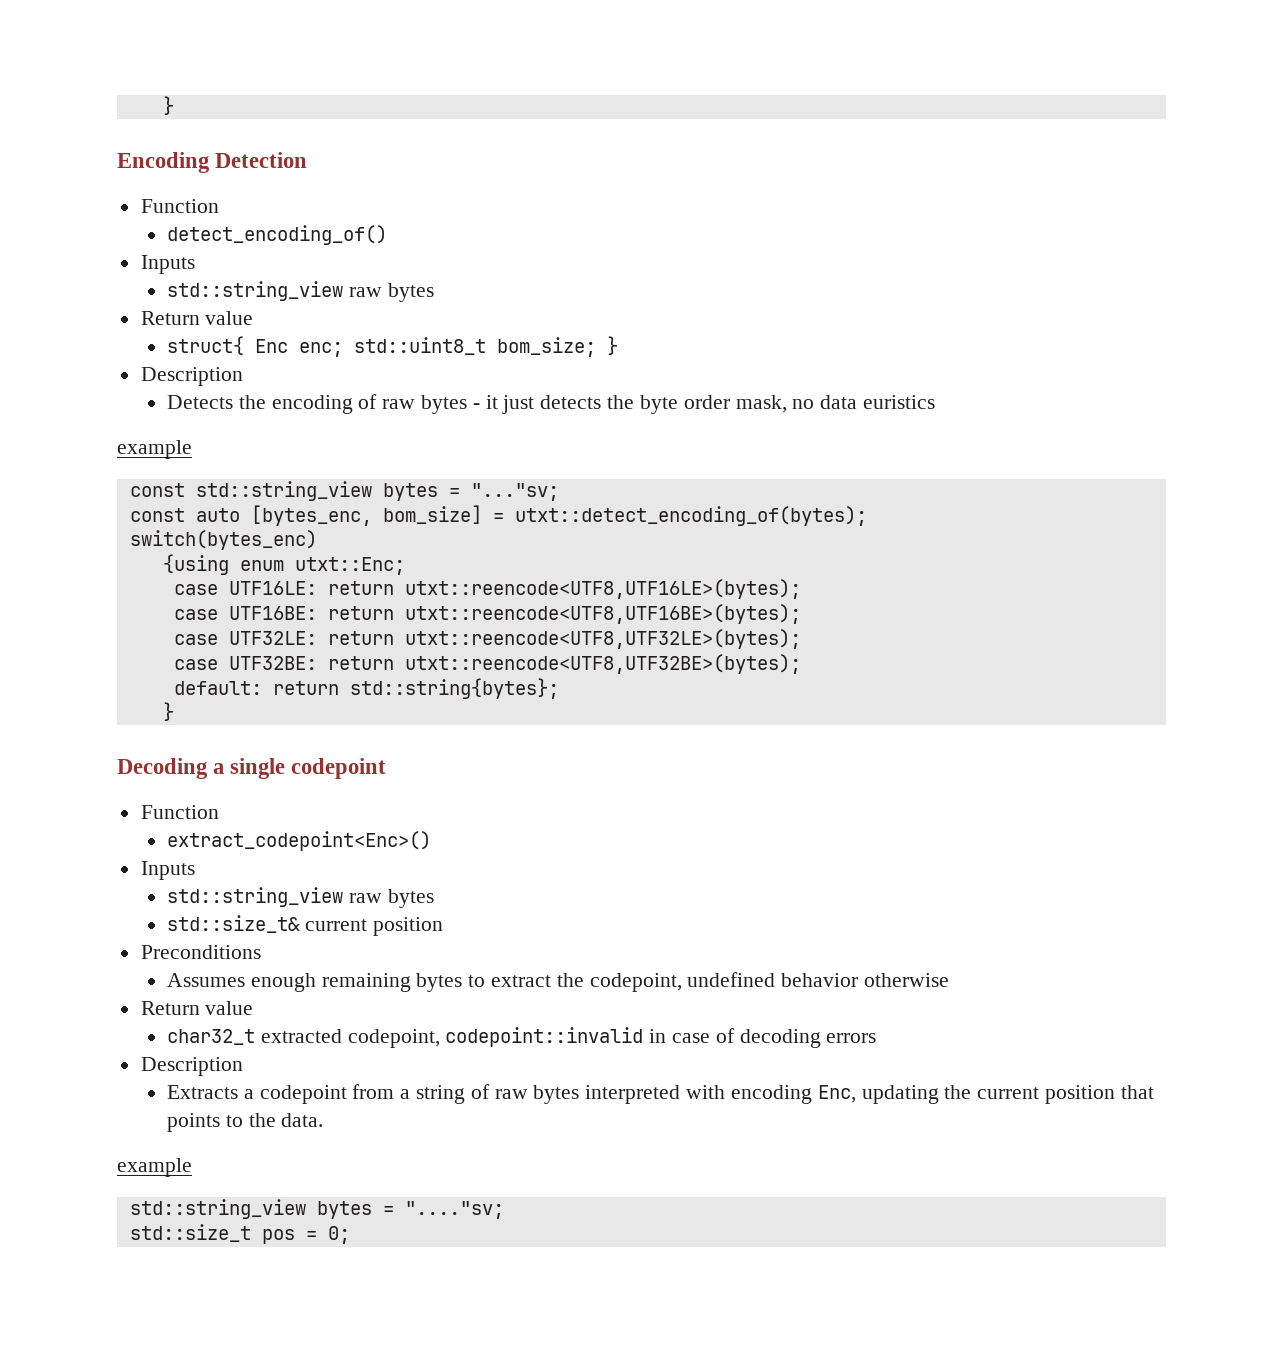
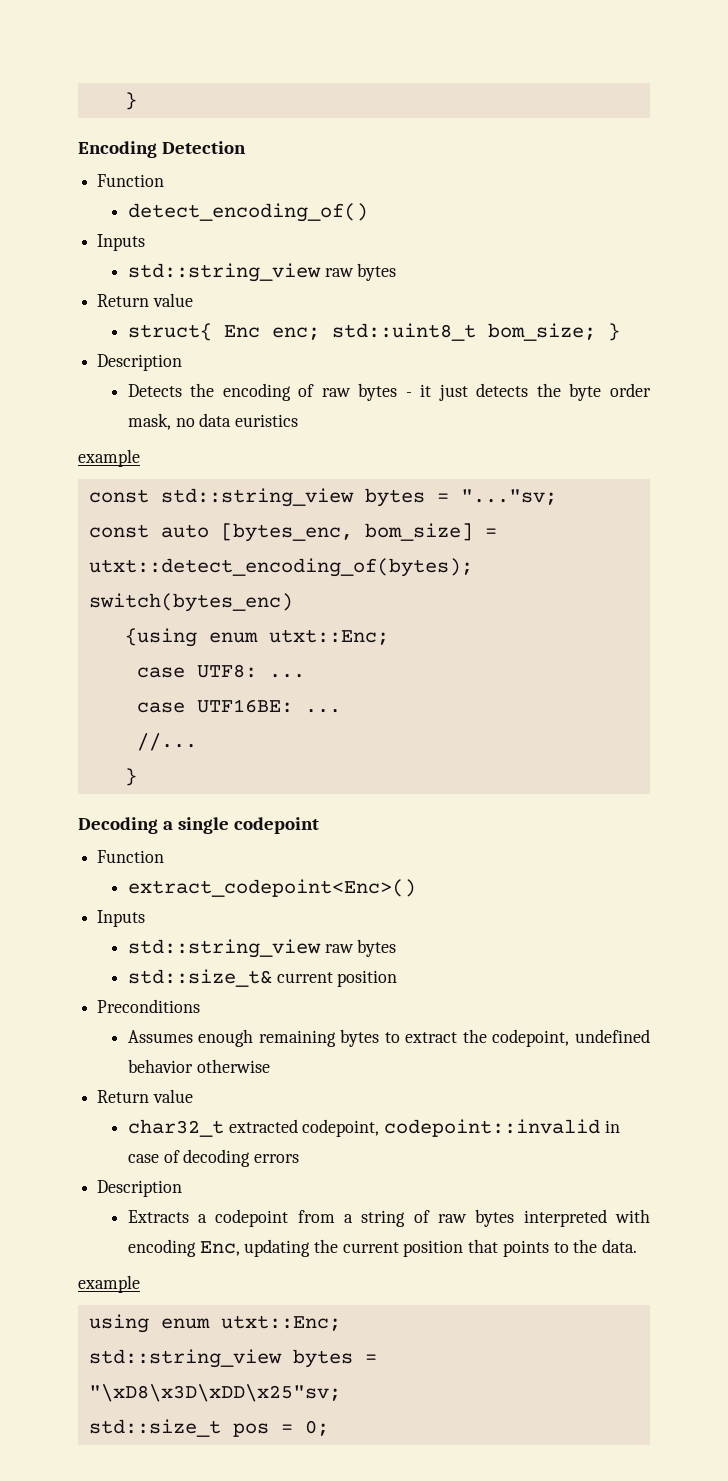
[228,579,801,599] UTF16LE: return utxt::reencode<UTF8,UTF16LE>(bytes); -> [196,664,305,678] UTF8: ...
[327,604,801,624] [173,629,801,649] [173,654,801,674] [173,678,559,699] return utxt::reencode<UTF8,UTF16BE>(bytes); // case UTF32LE: return utxt::reencode<UTF8,UTF32LE>(bytes); // case UTF32BE: return utxt::reencode<UTF8,UTF32BE>(bytes); // default: return std::string{bytes}; -> [304,709,341,713] [136,733,197,751] ... // //...
[129,1199,504,1219] // std::string_view bytes = "...."sv; -> [88,1314,341,1333] [88,1349,377,1368] [88,1384,341,1402] // using enum utxt::Enc; // std::string_view bytes = "\xD8\x3D\xDD\x25"sv;

